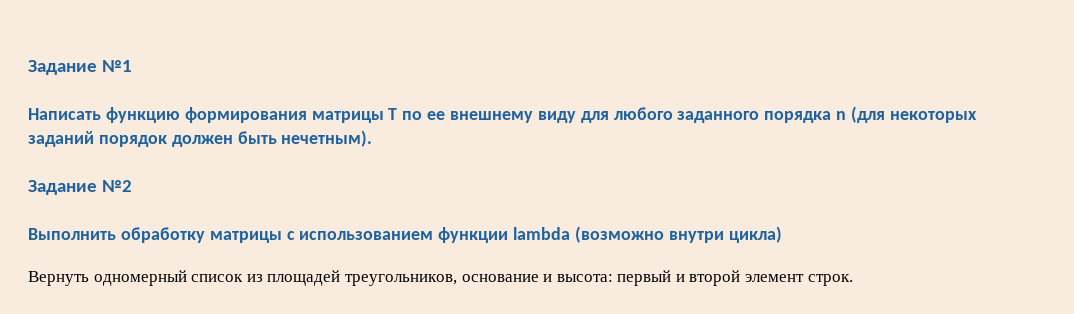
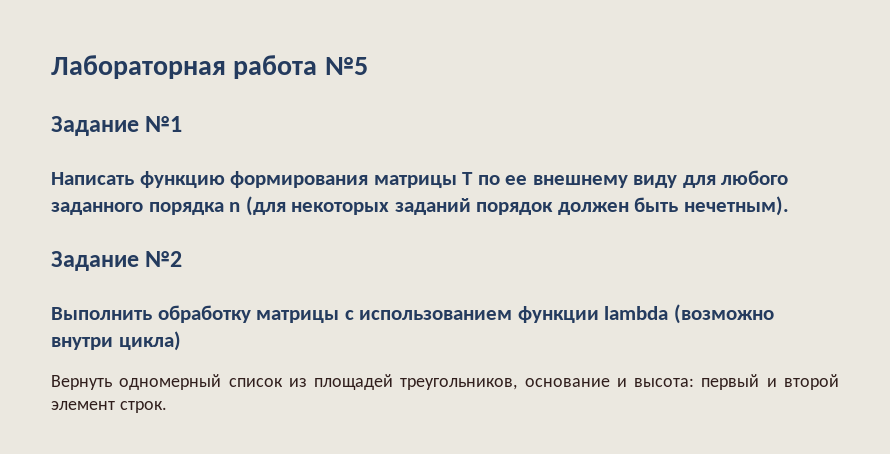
(28, 67) none -> [51,55,368,79] Лабораторная работа №5 //

